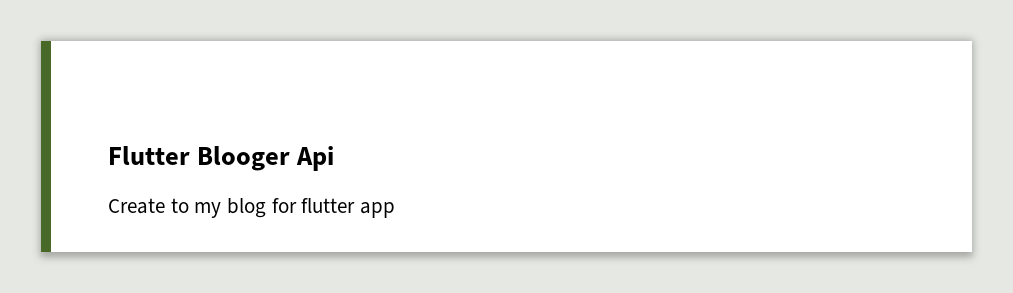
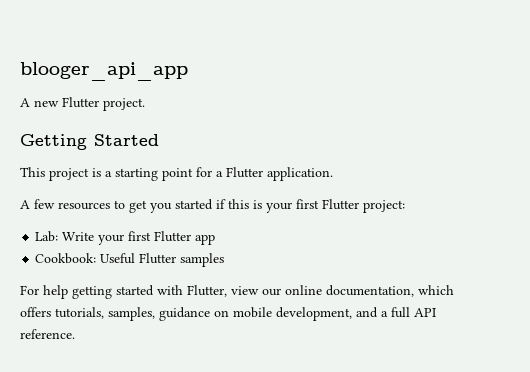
[108,146,335,171] [108,198,396,218] Flutter Blooger Api // Create to my blog for flutter app -> [20,62,188,81] [20,97,145,111] [20,134,159,150] [20,167,333,181] [20,199,405,213] [35,231,216,245] [35,253,225,267] [20,285,454,299] [20,307,436,321] [20,329,75,339] blooger_api_app // A new Flutter project. // Getting Started // This project is a starting point for a Flutter application. // A few resources to get you started if this is your first Flutter project: // Lab: Write your first Flutter app // Cookbook: Useful Flutter samples // For help getting started with Flutter, view our online documentation, which offers tutorials, samples, guidance on mobile development, and a full API reference.

